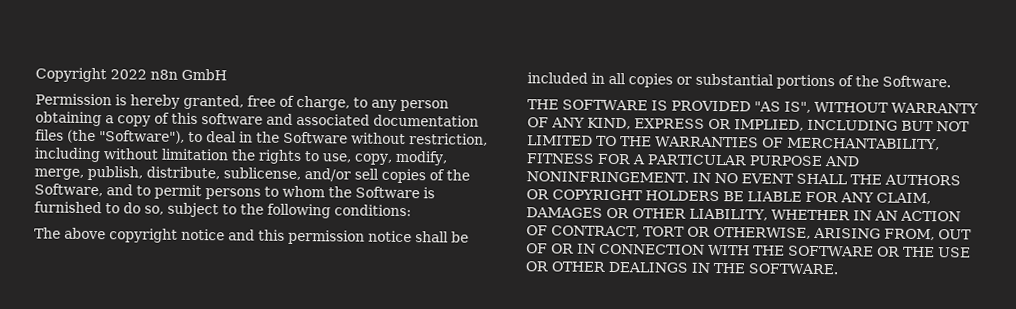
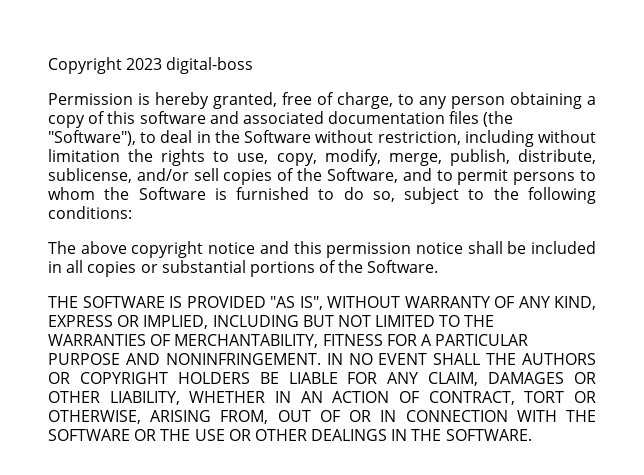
[110,68,227,81] 2022 n8n GmbH -> [126,57,254,74] 2023 digital-boss

